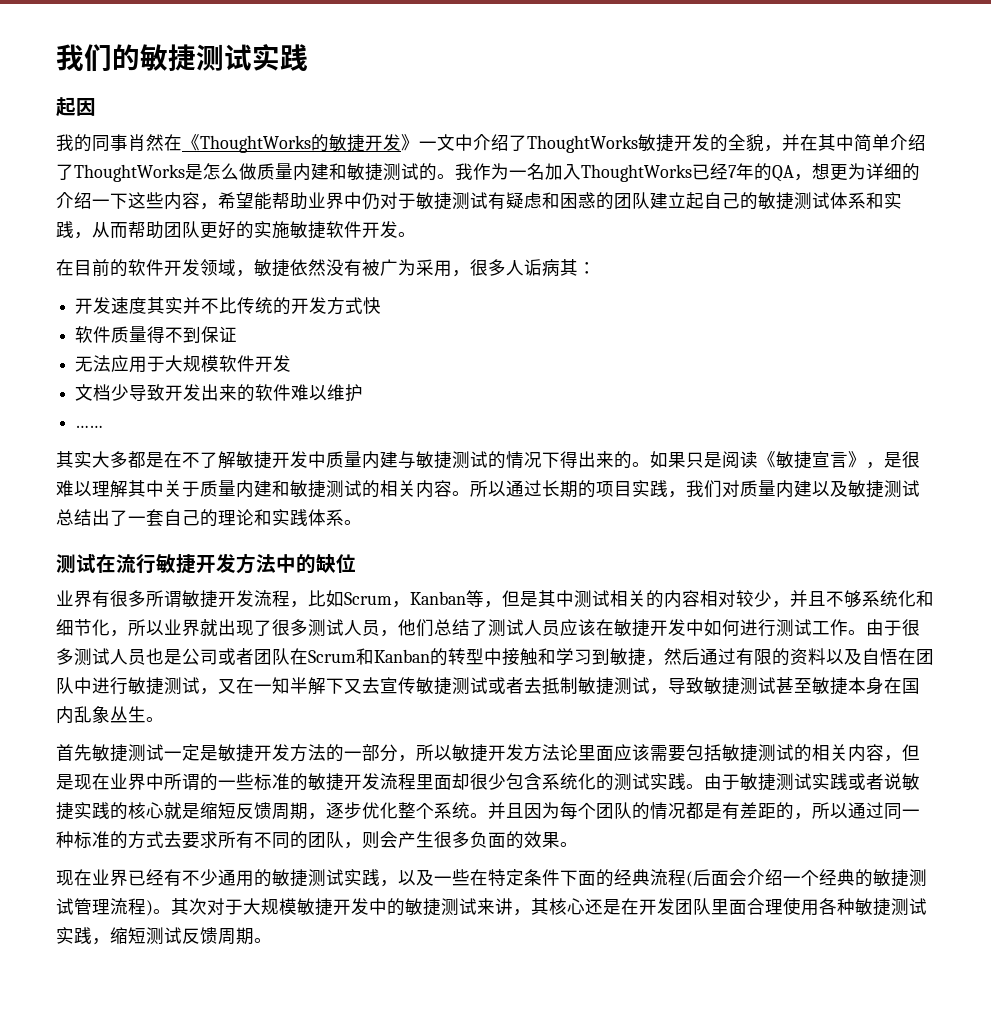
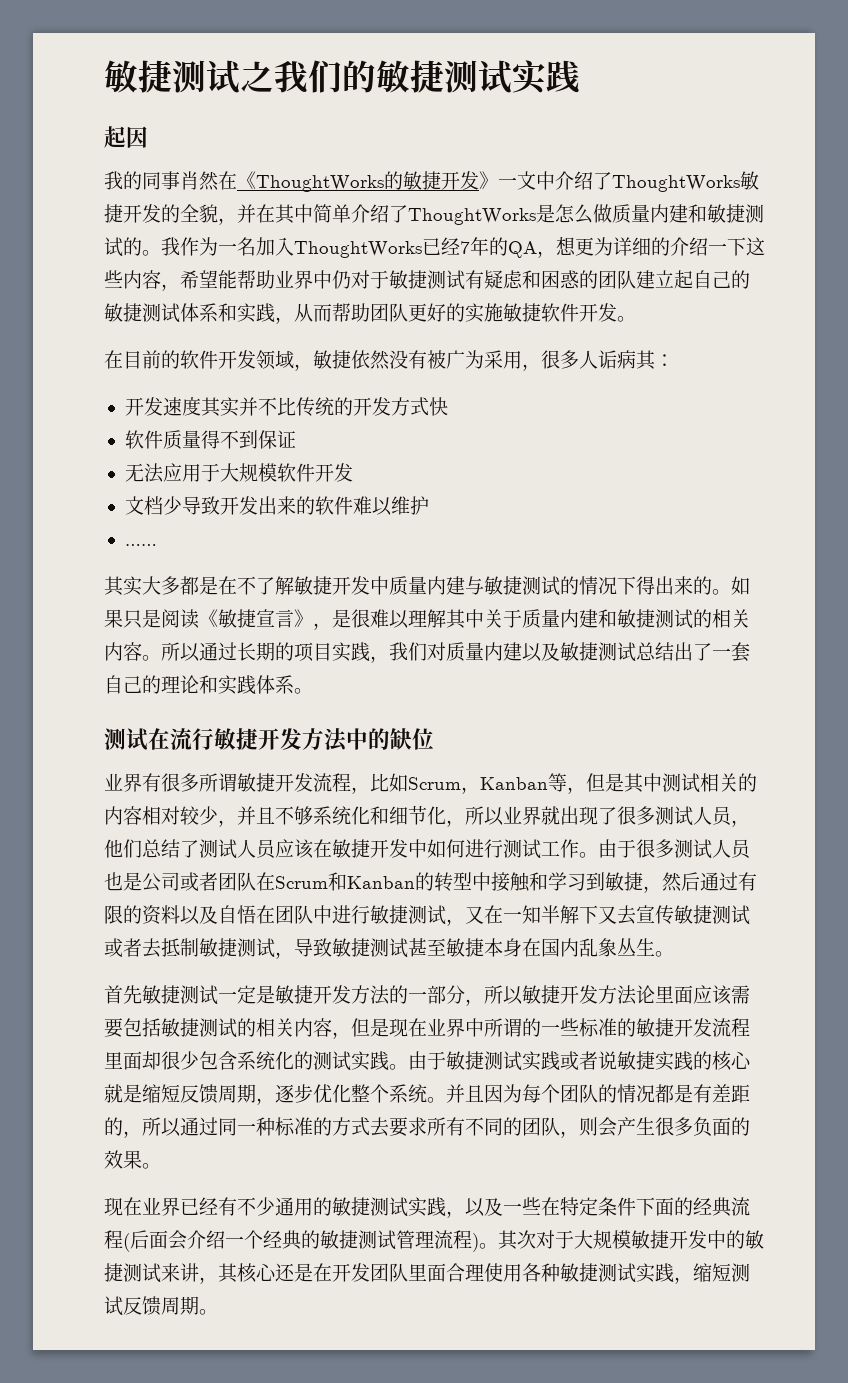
(56, 57) none -> [104,60,274,94] 敏捷测试之

